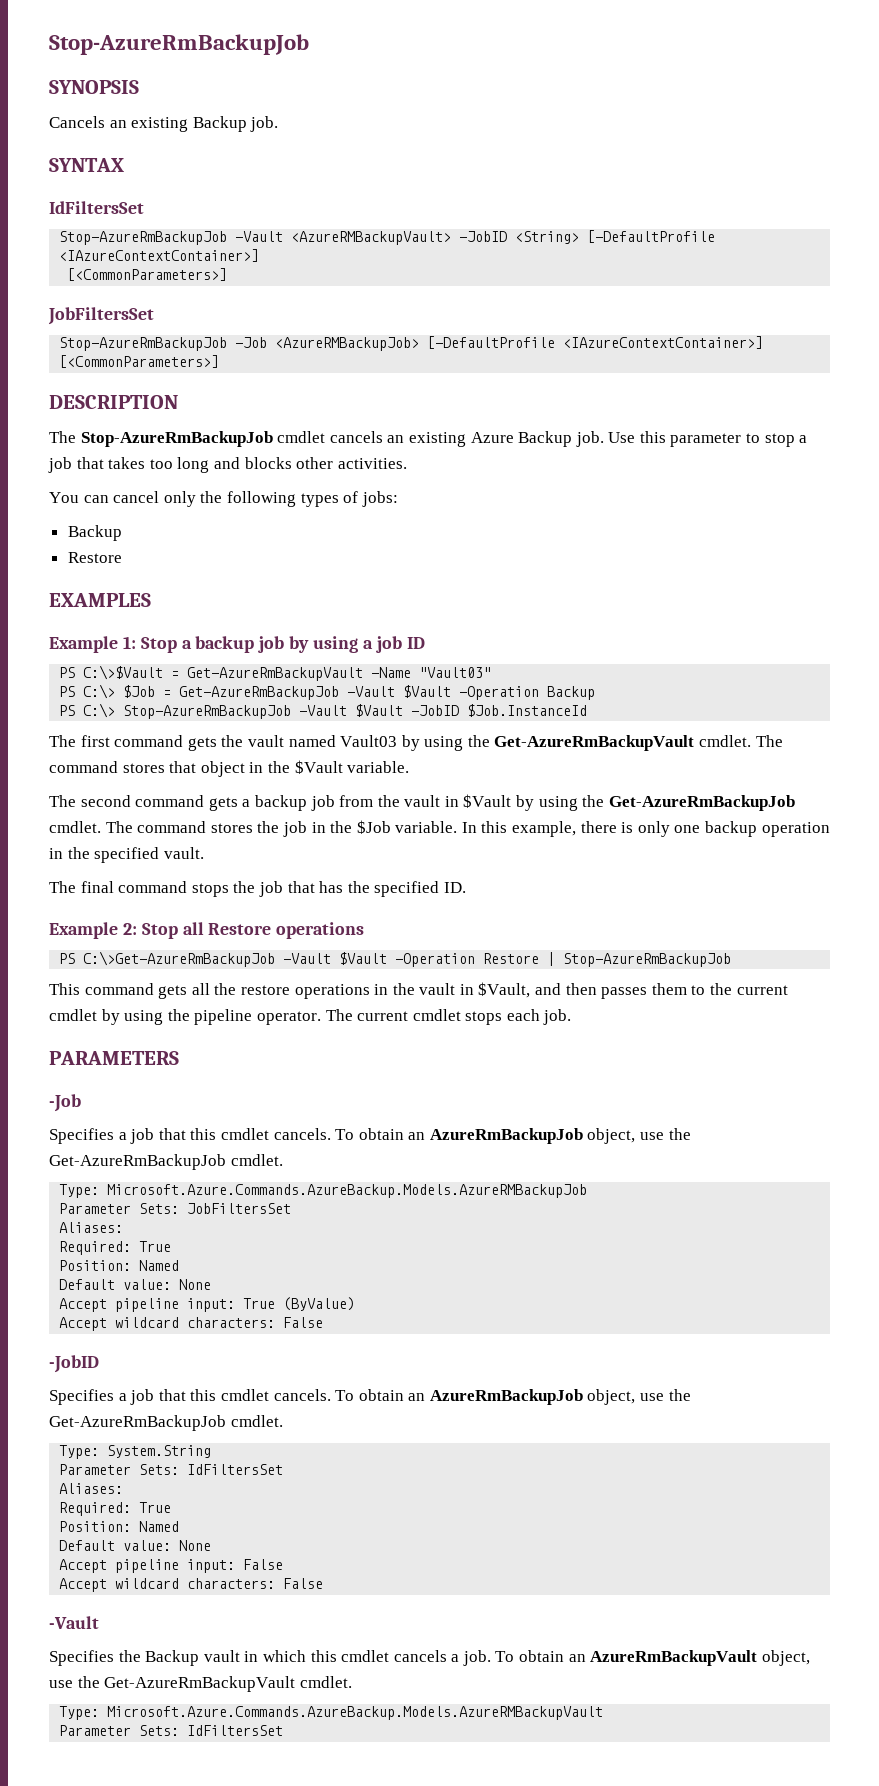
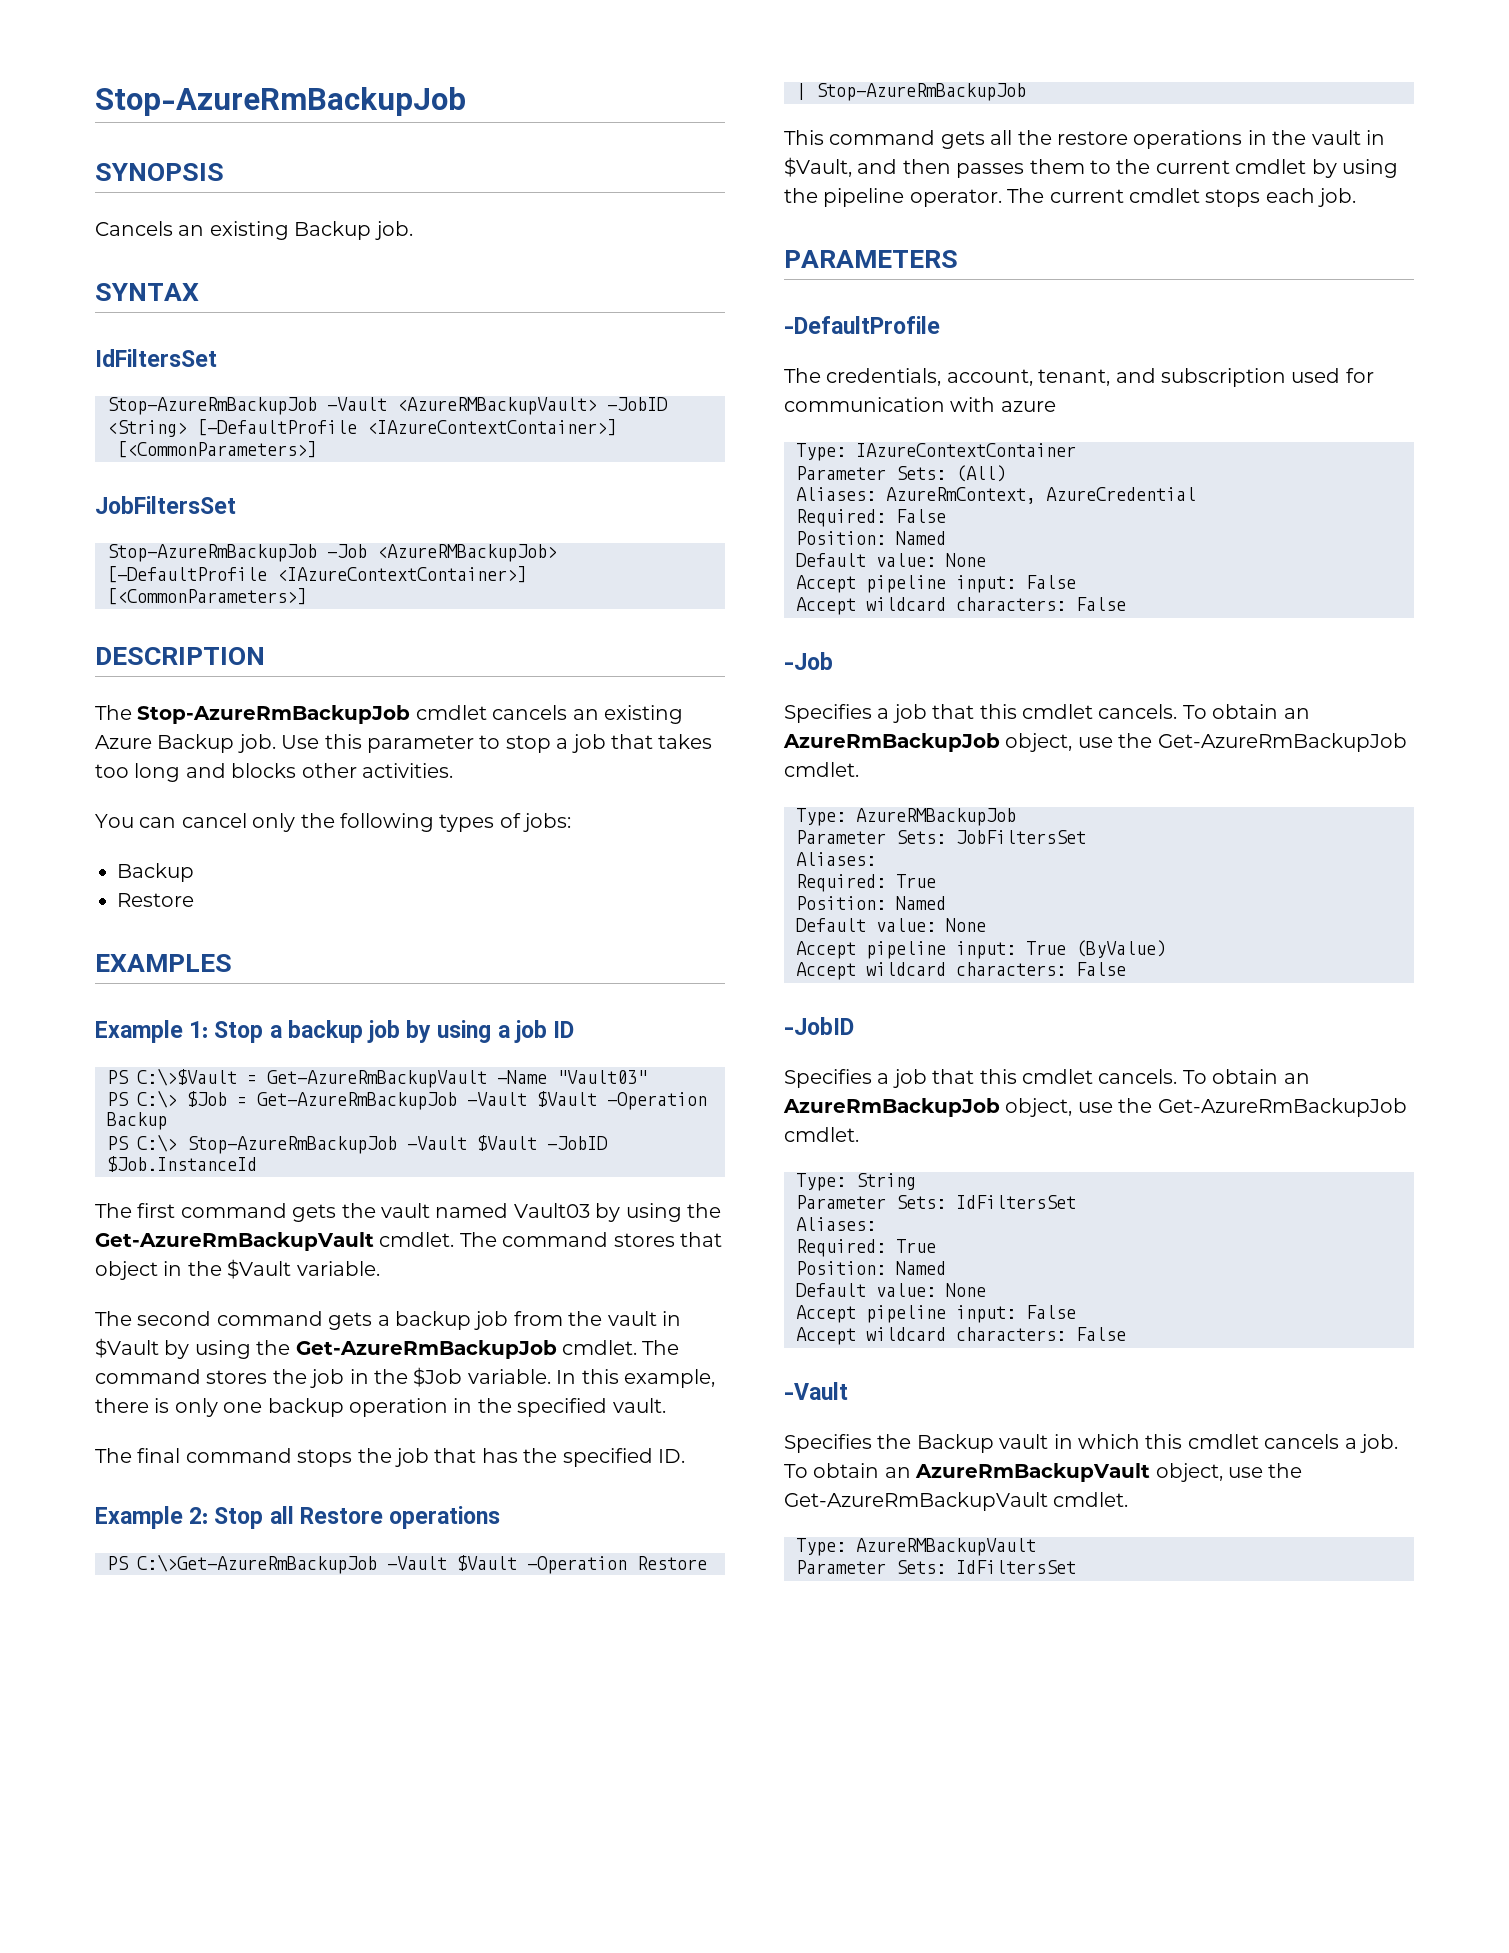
(179, 1058) none -> [784,316,940,334] [784,368,1374,387] [784,397,1056,412] [796,443,1076,461] [796,465,1006,482] [796,487,1196,504] [796,509,946,527] [796,531,946,545] [796,553,986,567] [796,575,1076,593] [796,597,1126,615] // -DefaultProfile // The credentials, account, tenant, and subscription used for communication with azure // Type: IAzureContextContainer // Parameter Sets: (All) // Aliases: AzureRmContext, AzureCredential // Required: False // Position: Named // Default value: None // Accept pipeline input: False // Accept wildcard characters: False
[107,1184,588,1198] Microsoft.Azure.Commands.AzureBackup.Models.AzureRMBackupJob -> [856,808,1016,826] AzureRMBackupJob
[107,1445,212,1458] System.String -> [856,1173,916,1190] String
[107,1706,604,1720] Microsoft.Azure.Commands.AzureBackup.Models.AzureRMBackupVault -> [856,1538,1036,1556] AzureRMBackupVault

